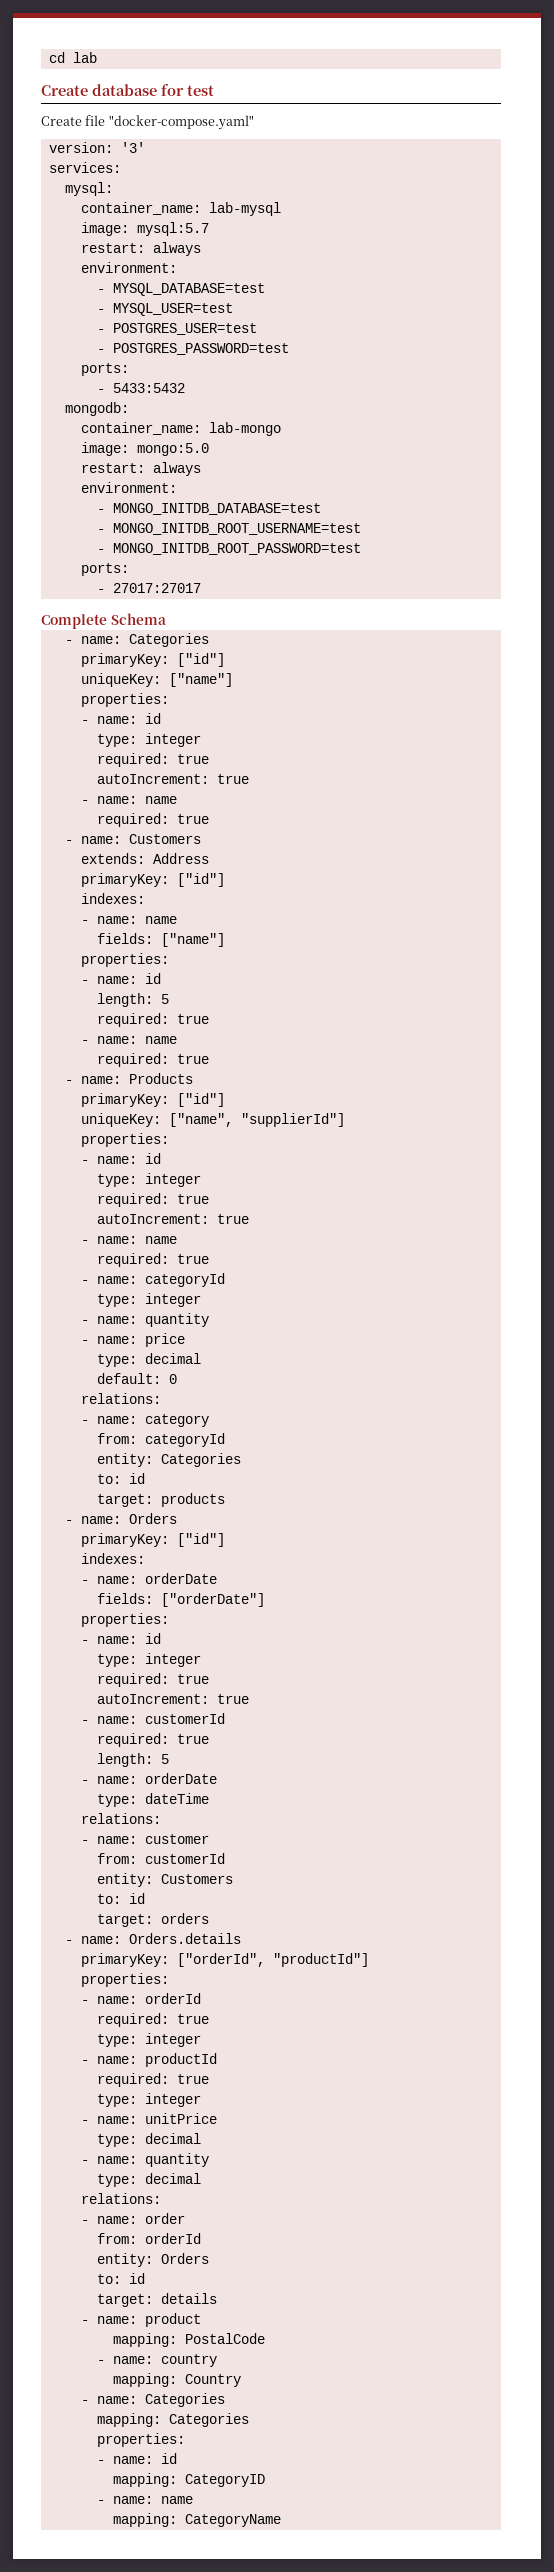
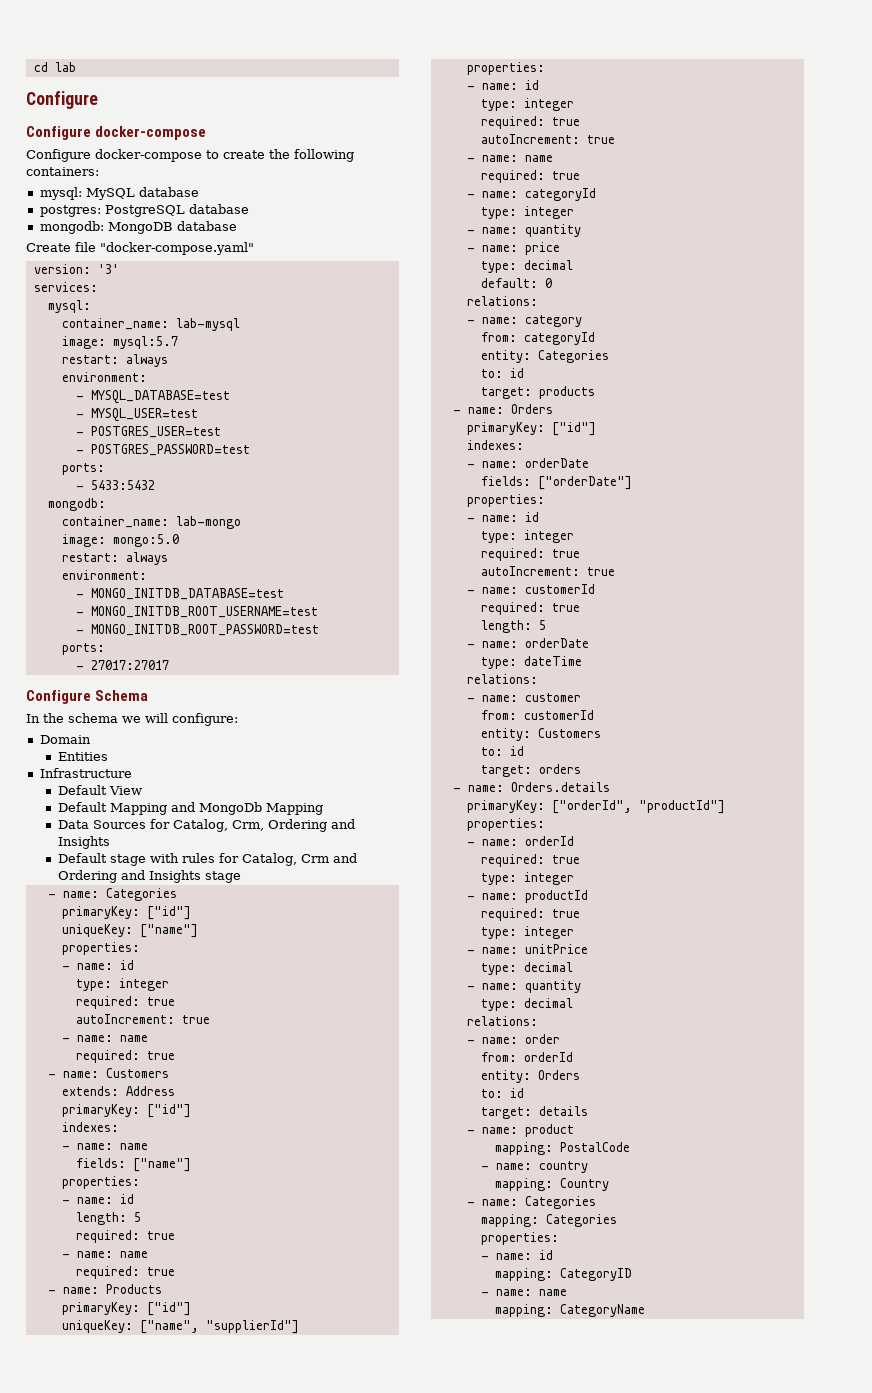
[41,84,214,96] Create database for test -> [26,91,98,109] [26,126,207,140] [26,149,354,162] [26,167,99,176] [39,187,199,200] [39,204,249,217] [39,221,237,234] Configure // Configure docker-compose // Configure docker-compose to create the following containers: // mysql: MySQL database // postgres: PostgreSQL database // mongodb: MongoDB database
[41,614,107,629] Complete -> [26,690,91,704] Configure
(166, 619) none -> [26,713,238,726] [39,735,91,744] [57,752,108,761] [39,768,132,778] [57,785,142,795] [57,802,323,815] [57,819,355,832] [57,836,110,849] [57,853,357,866] [57,870,241,883] // In the schema we will configure: // Domain // Entities // Infrastructure // Default View // Default Mapping and MongoDb Mapping // Data Sources for Catalog, Crm, Ordering and Insights // Default stage with rules for Catalog, Crm and Ordering and Insights stage

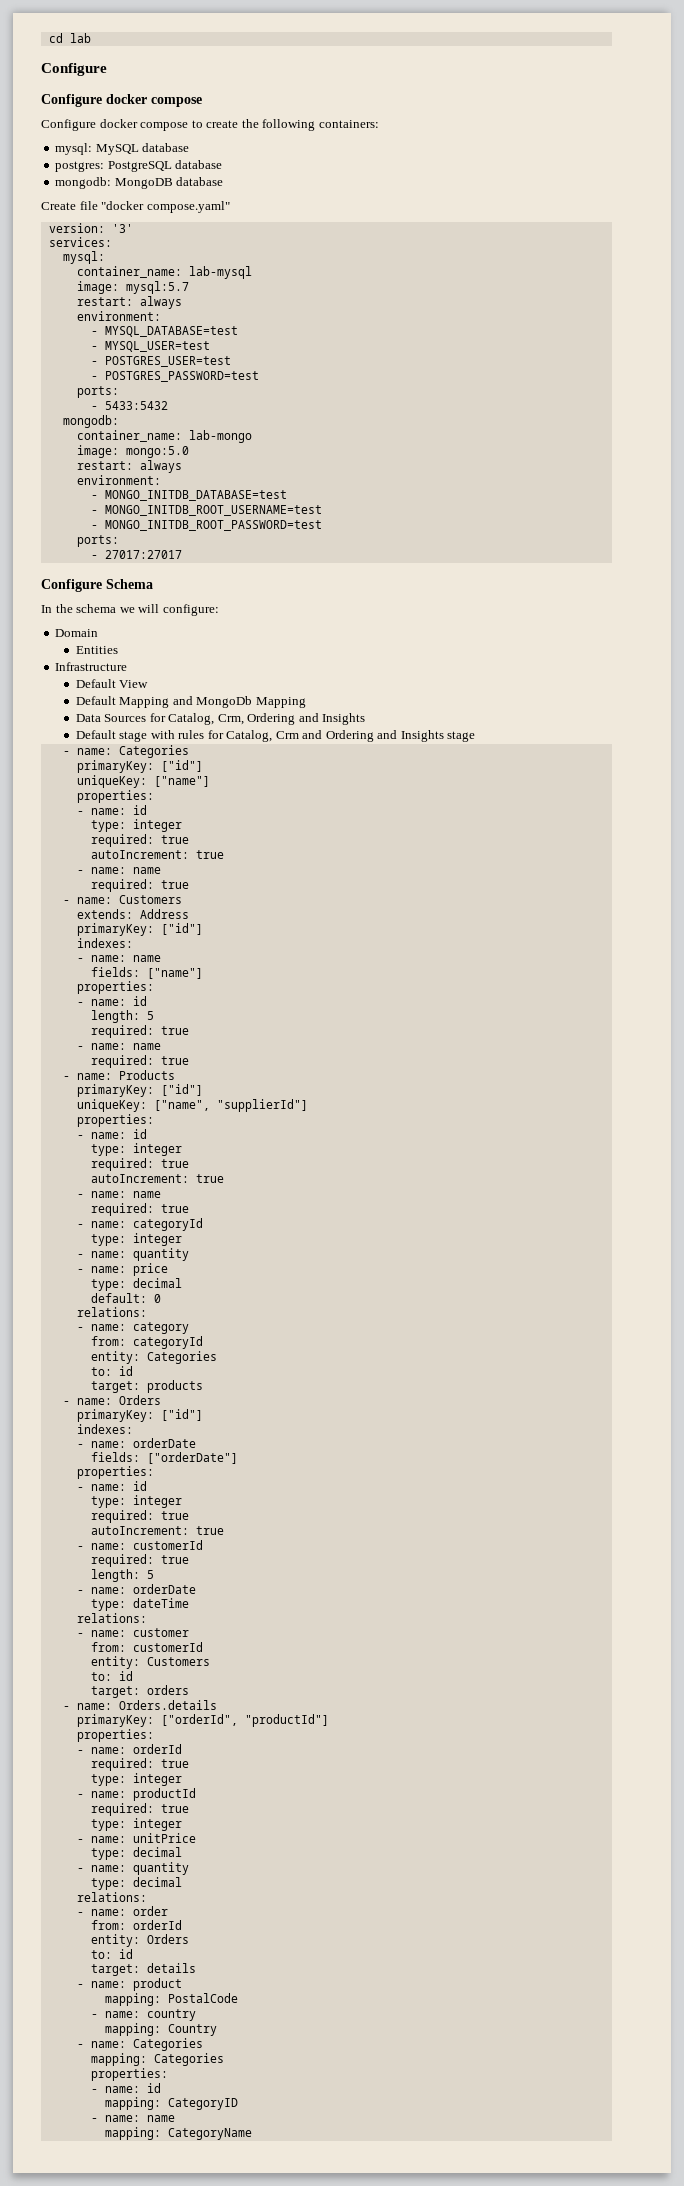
[95,126,207,140] [26,149,202,162] docker-compose // Configure docker-compose -> [106,94,202,107] [41,119,189,131] docker compose // Configure docker compose
[100,242,254,255] "docker-compose.yaml" -> [101,201,230,213] "docker compose.yaml"

